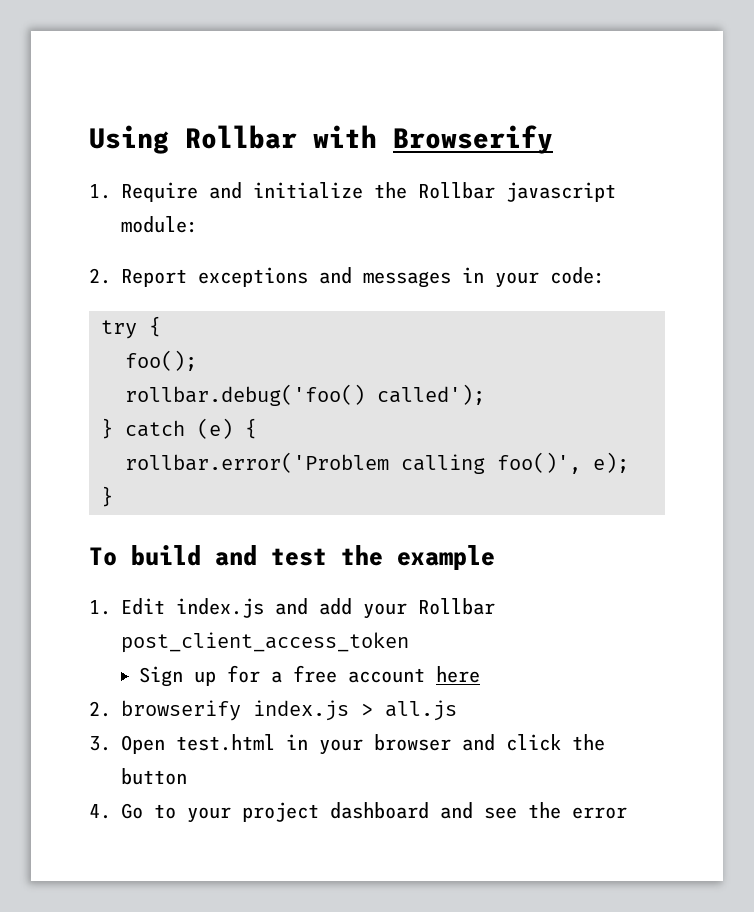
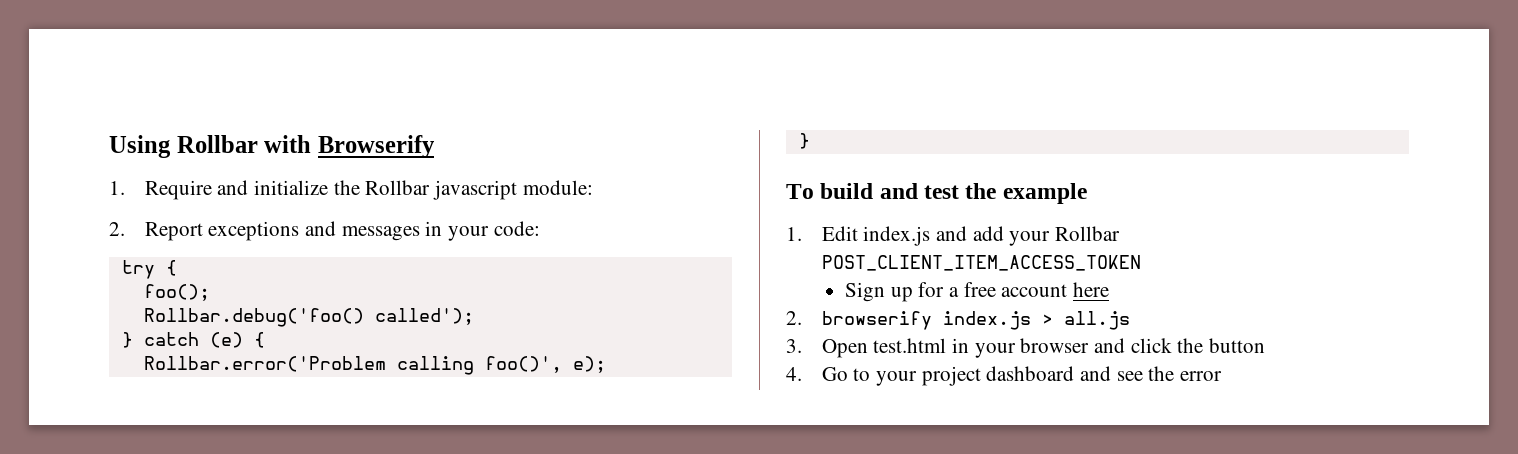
[125,384,365,406] rollbar.debug('foo() -> [143,308,364,327] Rollbar.debug('foo()
[125,452,389,473] rollbar.error('Problem -> [143,356,386,372] Rollbar.error('Problem
[121,632,409,653] post_client_access_token -> [821,255,1141,271] POST_CLIENT_ITEM_ACCESS_TOKEN

